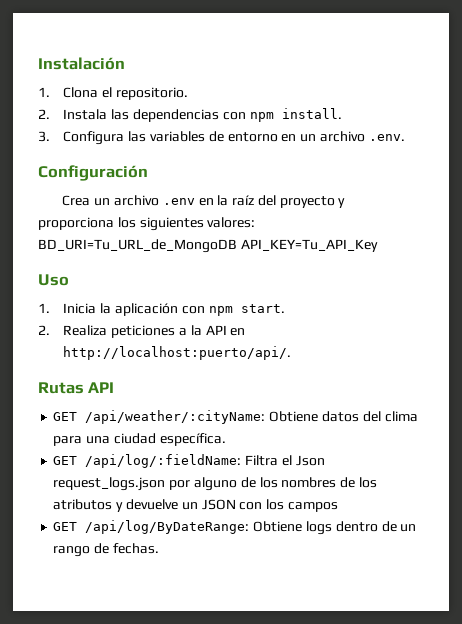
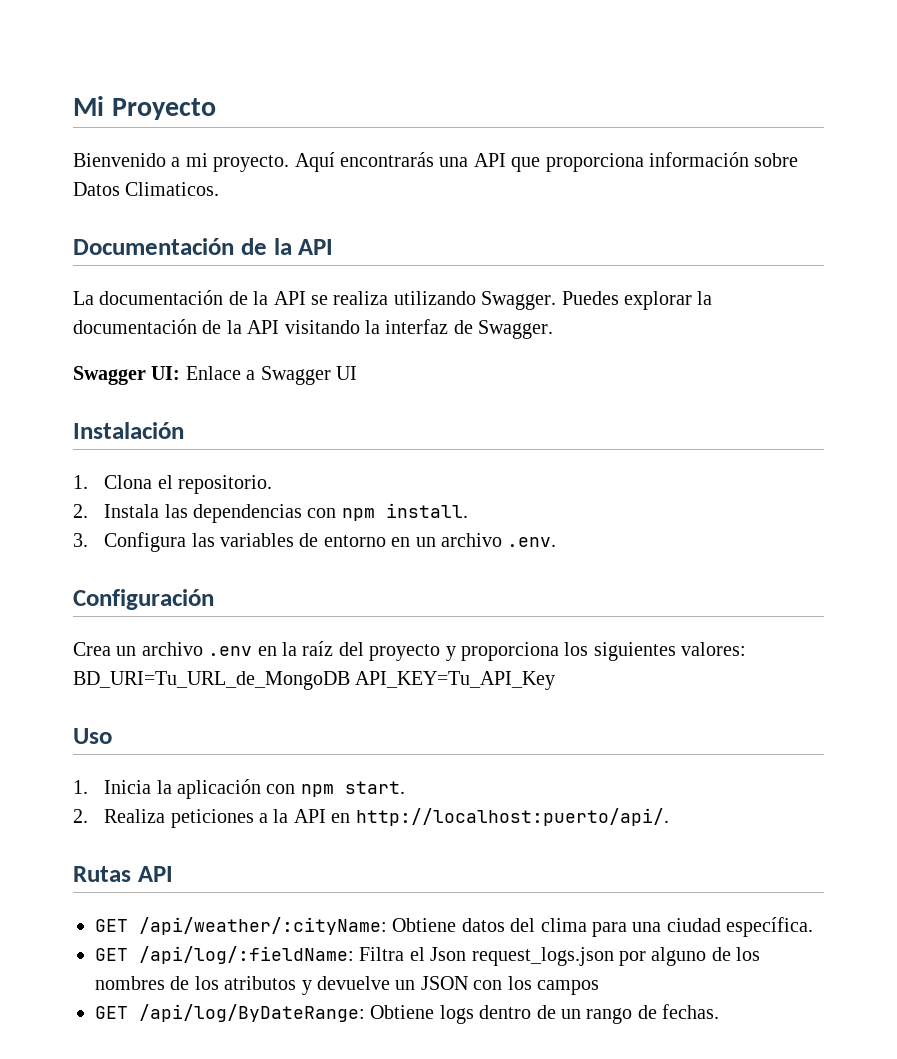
(38, 63) none -> [73,96,216,120] [73,152,799,172] [73,182,220,196] [73,238,334,255] [73,290,713,310] [73,319,554,339] [73,366,357,385] Mi Proyecto // Bienvenido a mi proyecto. Aquí encontrarás una API que proporciona información sobre Datos Climaticos. // Documentación de la API // La documentación de la API se realiza utilizando Swagger. Puedes explorar la documentación de la API visitando la interfaz de Swagger. // Swagger UI: Enlace a Swagger UI //

